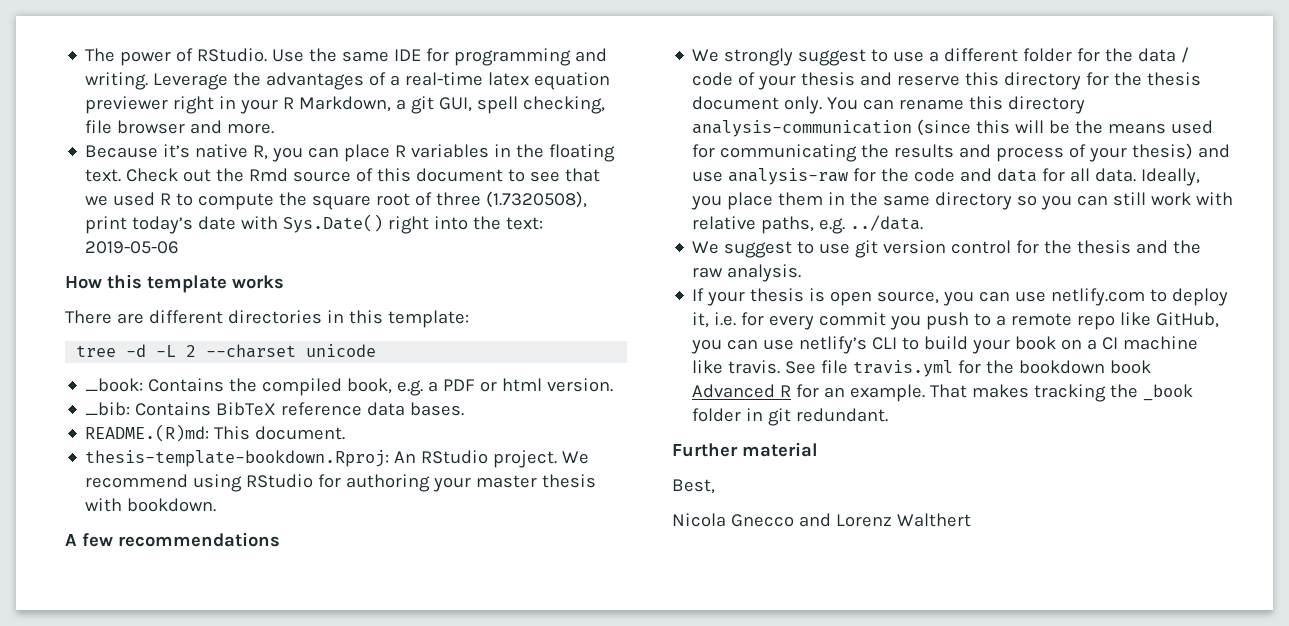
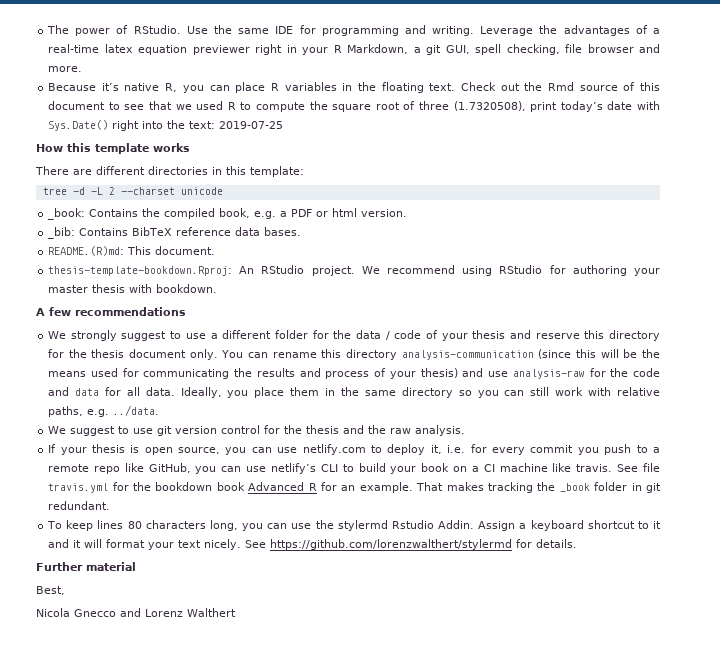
[85,241,180,254] 2019-05-06 -> [219,121,284,129] 2019-07-25
(889, 415) none -> [47,520,661,531] [48,539,578,550] // To keep lines 80 characters long, you can use the stylermd Rstudio Addin. Assign a keyboard shortcut to it and it will format your text nicely. See https://github.com/lorenzwalthert/stylermd for details.

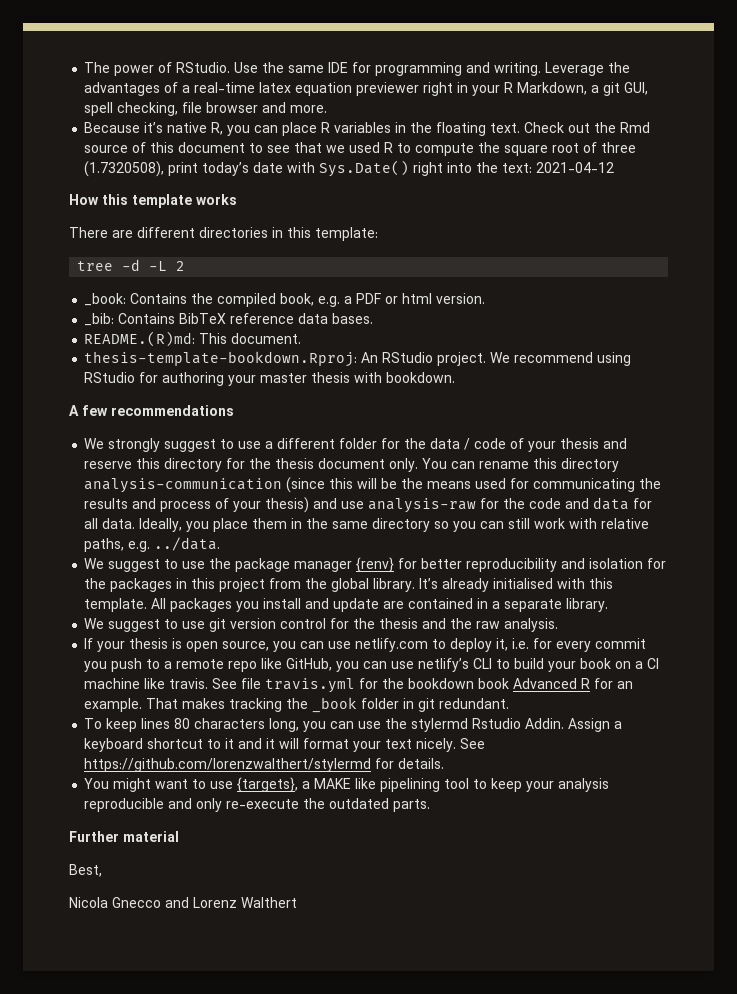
[219,121,284,129] 2019-07-25 -> [536,162,615,173] 2021-04-12
[120,187,223,195] --charset unicode -> (186, 266) none
(160, 410) none -> [84,557,667,572] [84,578,614,592] [84,598,609,612] // We suggest to use the package manager {renv} for better reproducibility and isolation for the packages in this project from the global library. It’s already initialised with this template. All packages you install and update are contained in a separate library.
(578, 543) none -> [84,777,610,792] [84,798,431,812] // You might want to use {targets}, a MAKE like pipelining tool to keep your analysis reproducible and only re-execute the outdated parts.

